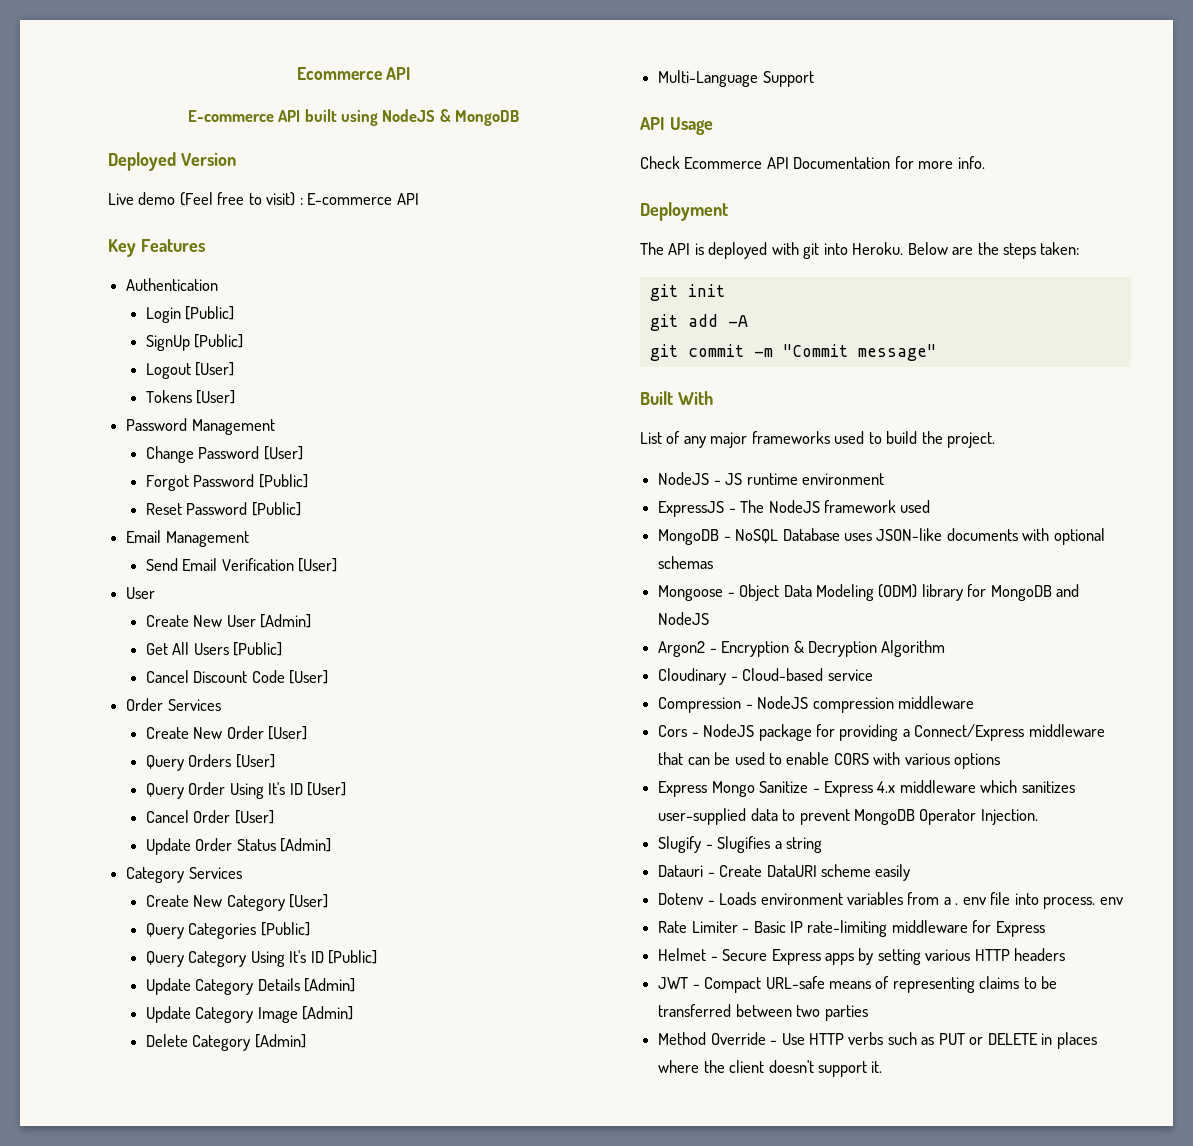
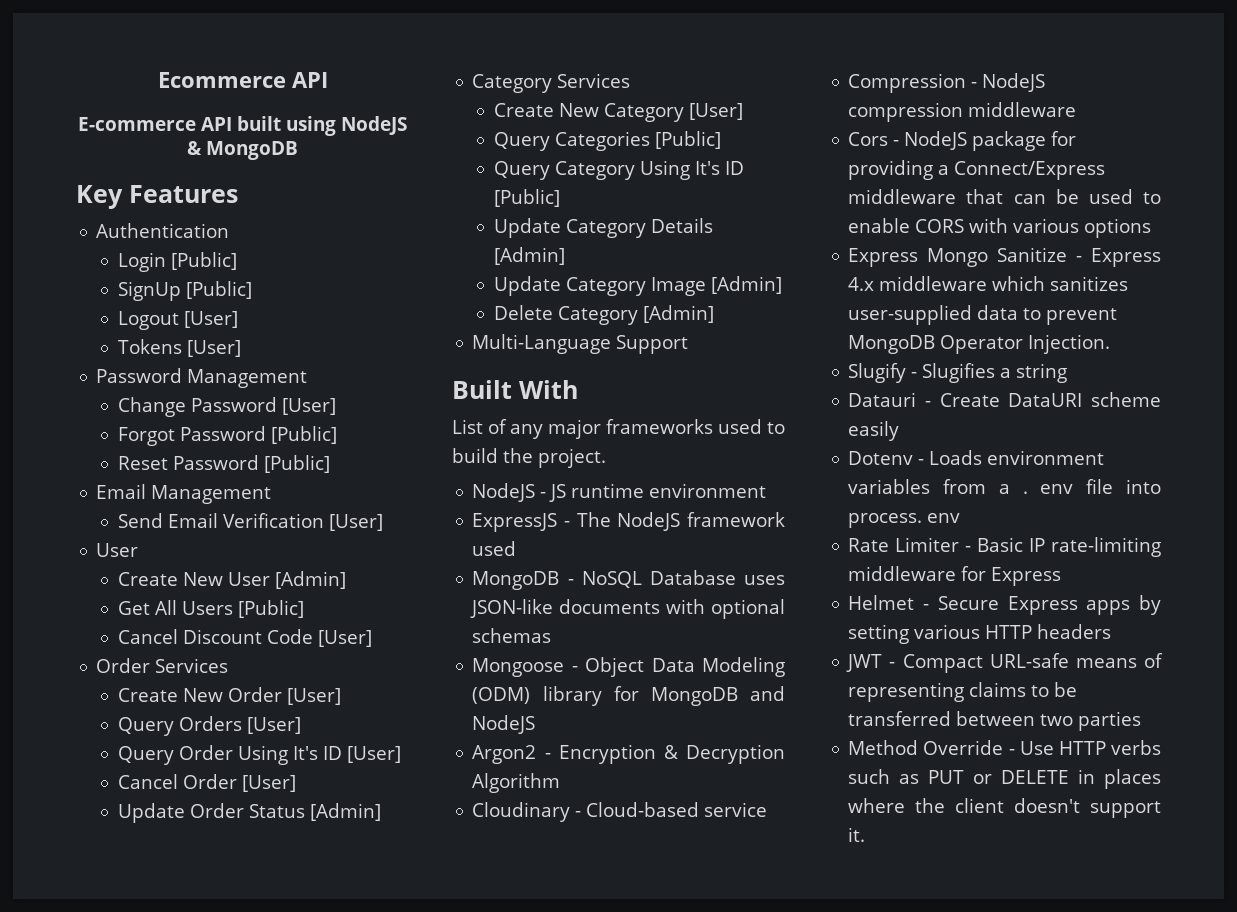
[108,152,236,171] [108,192,419,206] // Deployed Version // Live demo (Feel free to visit) : E-commerce API -> (298, 150) none
[640,117,713,135] [640,156,985,169] [640,202,728,221] [640,242,1080,259] [649,284,725,301] [649,314,748,331] [649,344,936,361] // API Usage // Check Ecommerce API Documentation for more info. // Deployment // The API is deployed with git into Heroku. Below are the steps taken: // git init // git add -A // git commit -m "Commit message" -> (689, 344) none

